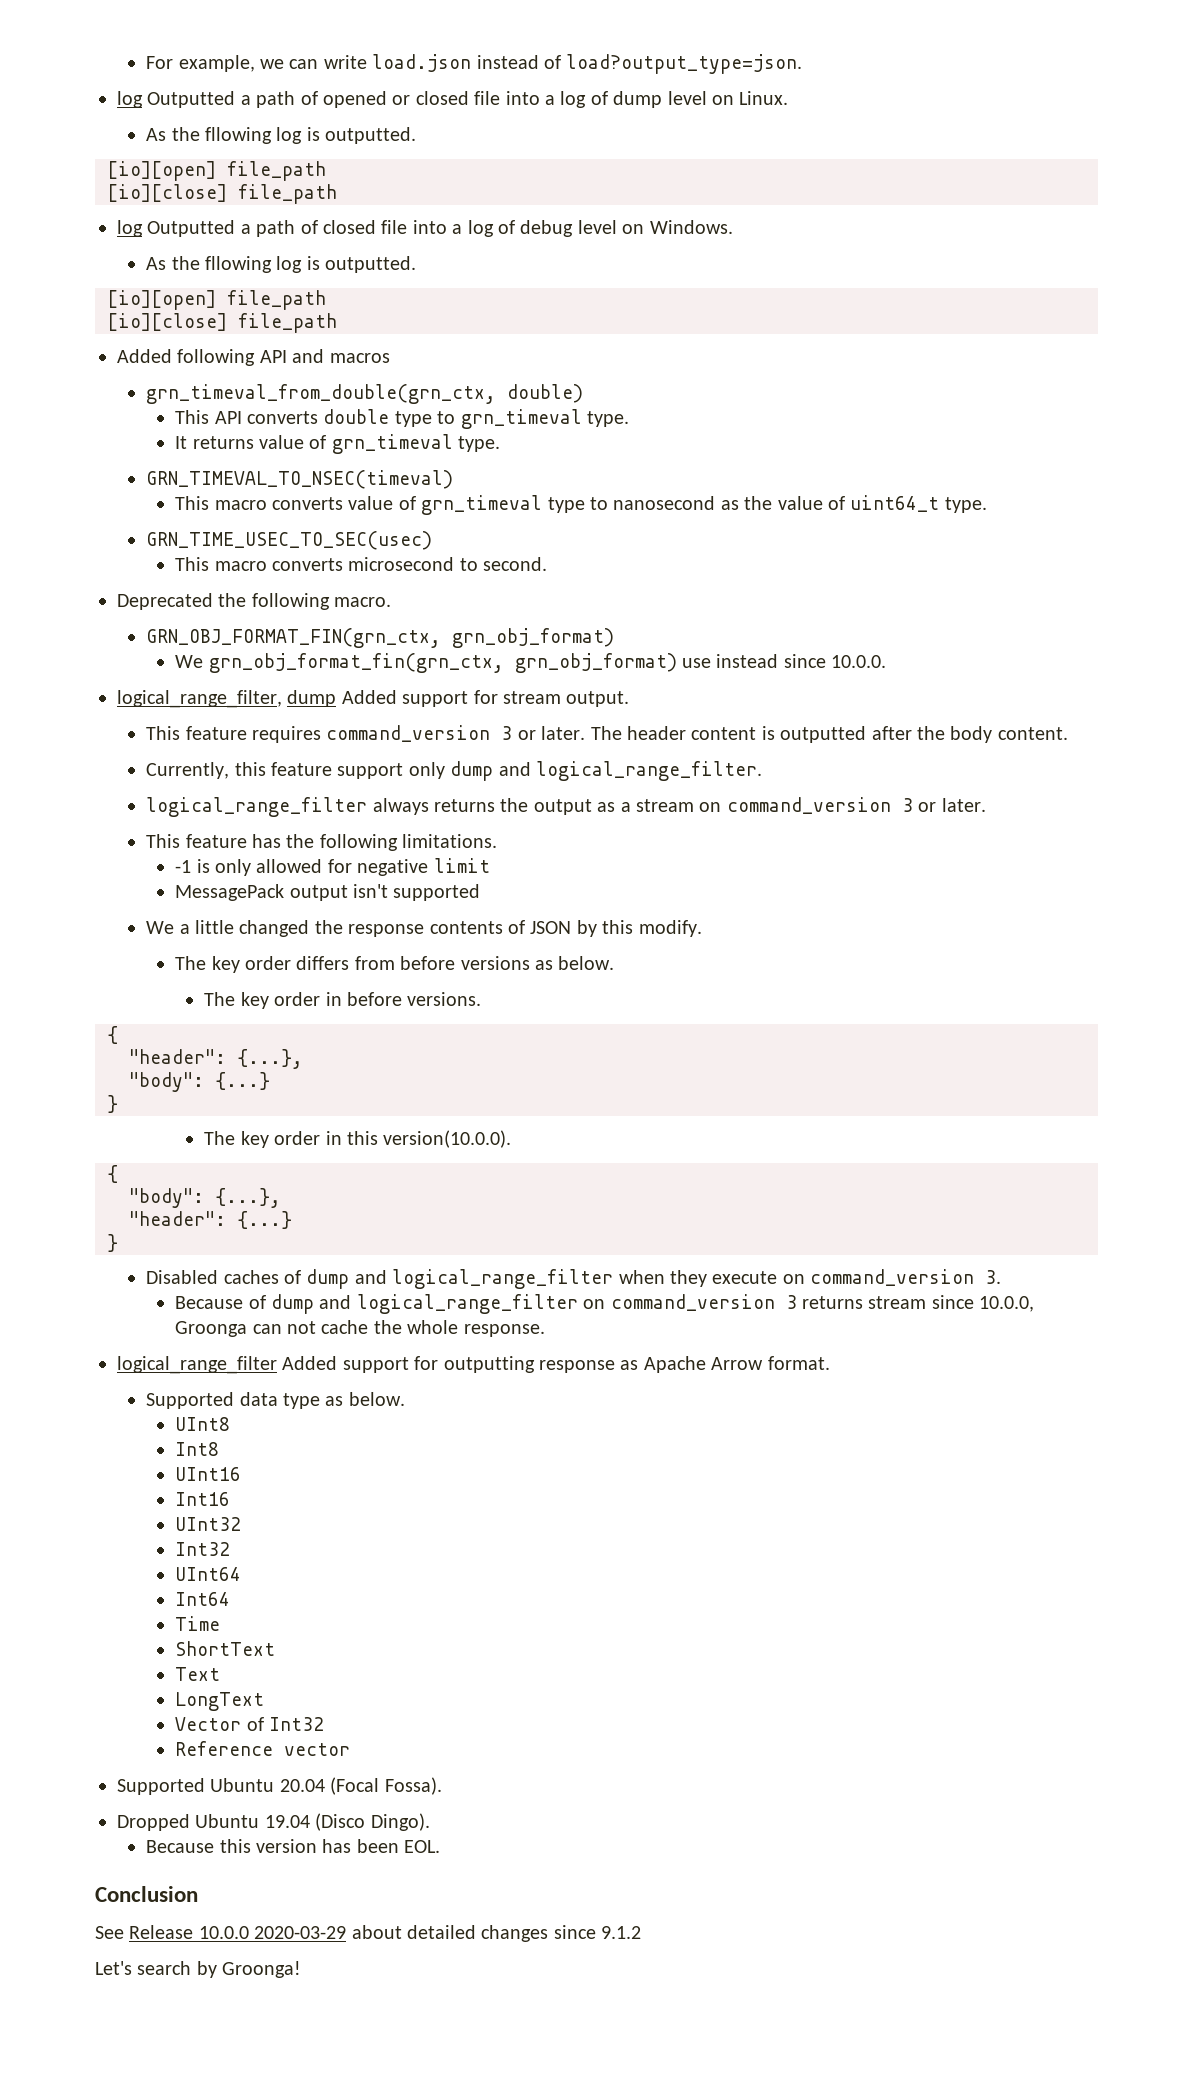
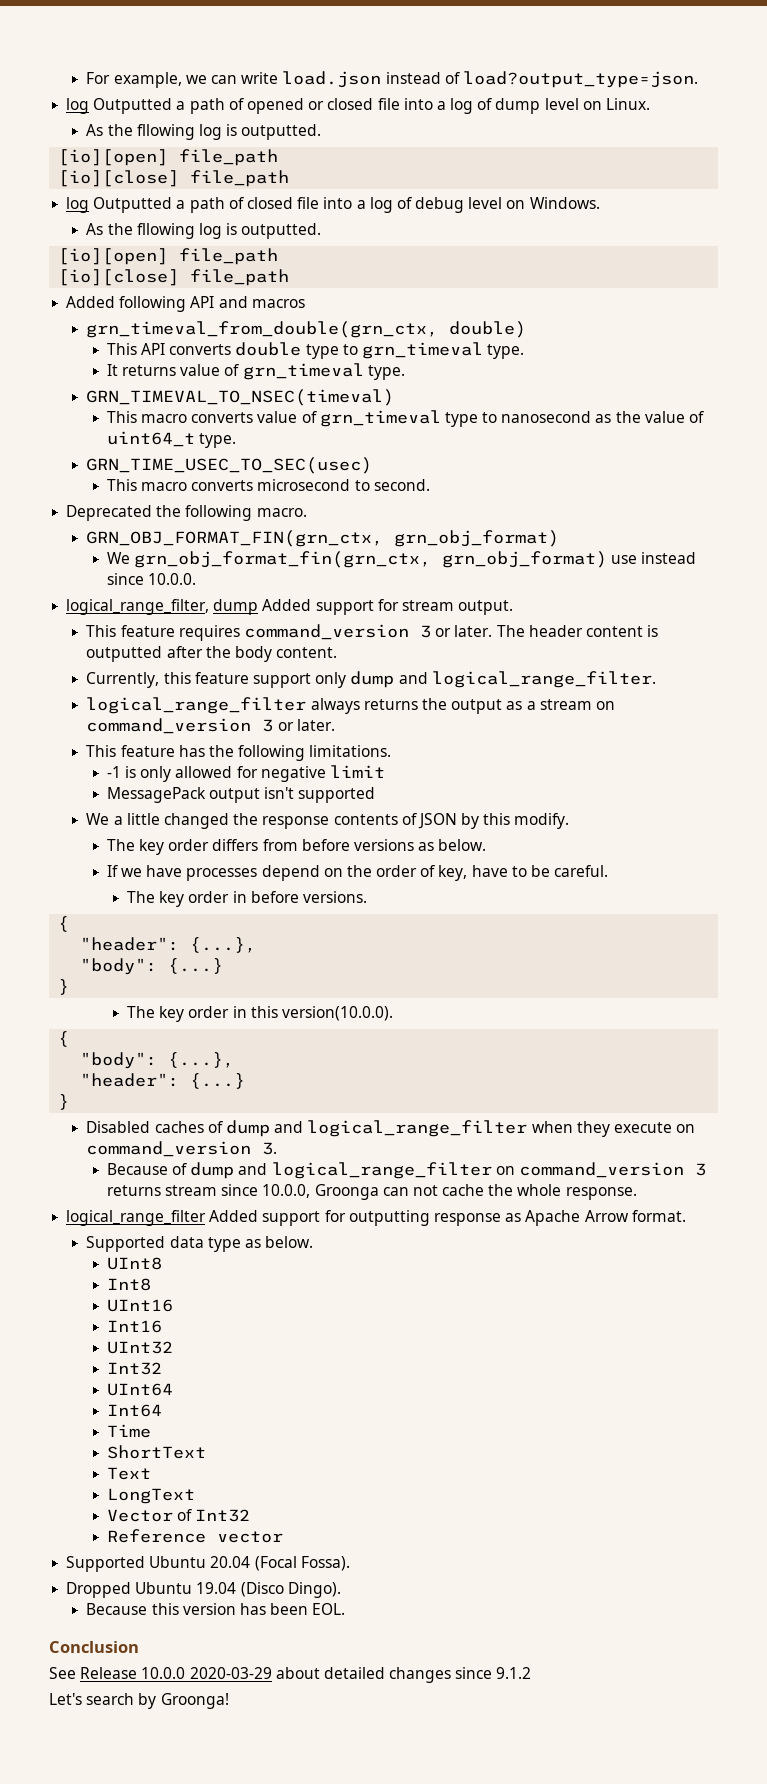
(615, 963) none -> [106,865,609,881] // If we have processes depend on the order of key, have to be careful.

